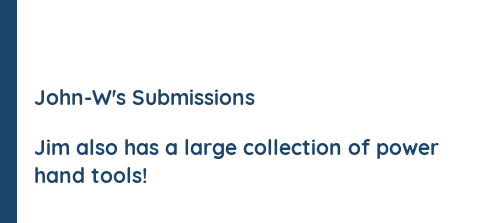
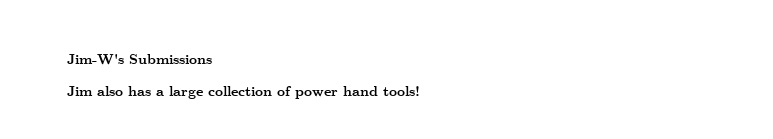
[34,89,126,105] John-W's -> [67,54,124,65] Jim-W's

